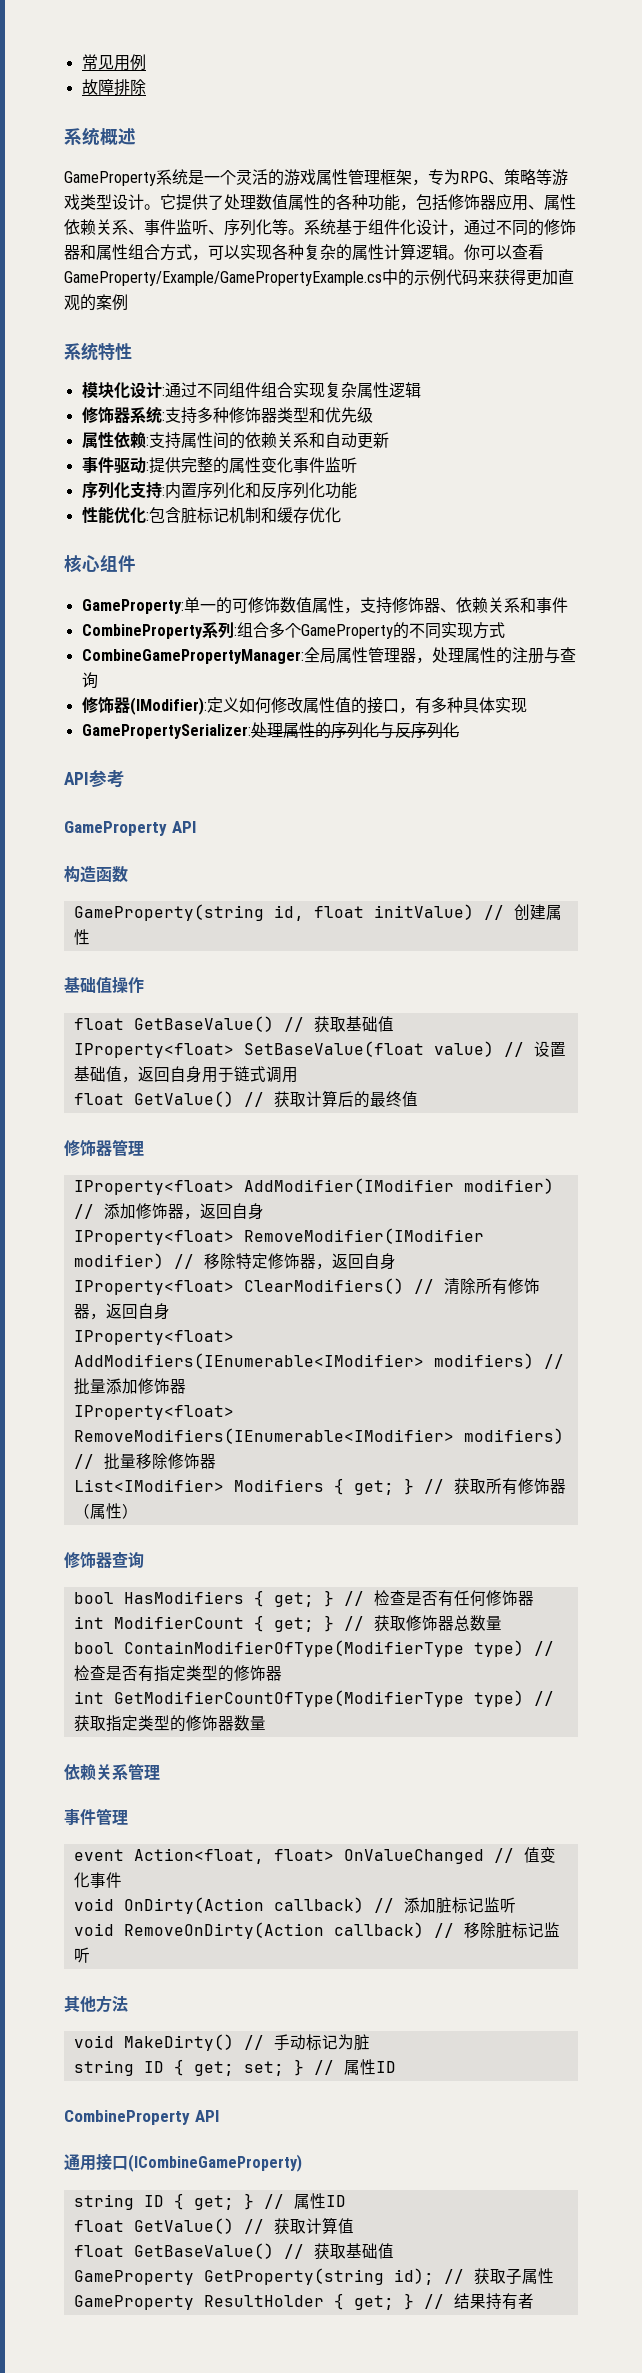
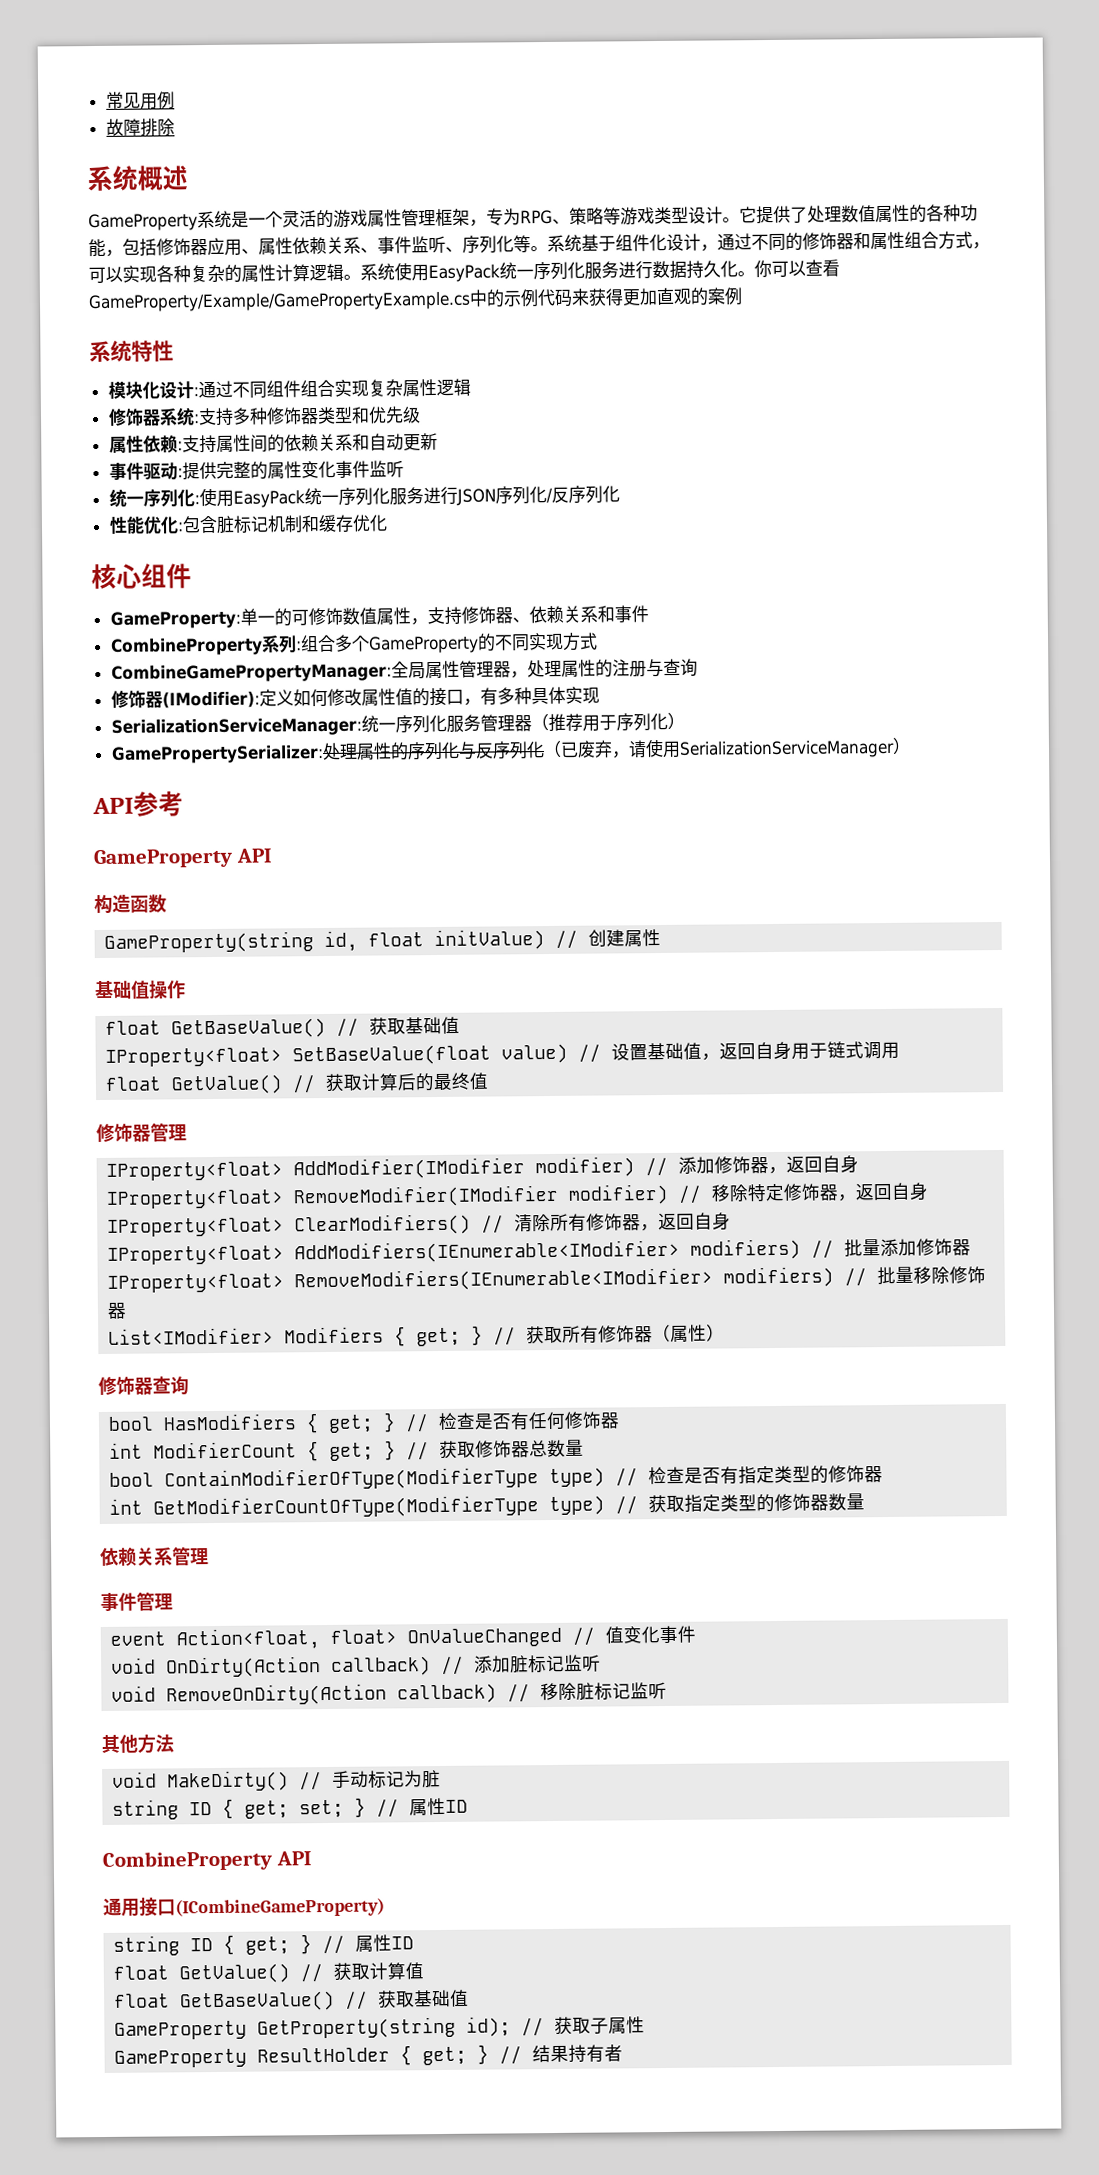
(464, 257) none -> [360,260,755,283] 系统使用EasyPack统一序列化服务进行数据持久化。
[81,481,357,499] 序列化支持:内置序列化和反序列化功能 -> [108,485,620,508] 统一序列化:使用EasyPack统一序列化服务进行JSON序列化/反序列化
(527, 705) none -> [110,712,685,737] // SerializationServiceManager:统一序列化服务管理器（推荐用于序列化）
(459, 730) none -> [542,737,911,759] （已废弃，请使用SerializationServiceManager）

